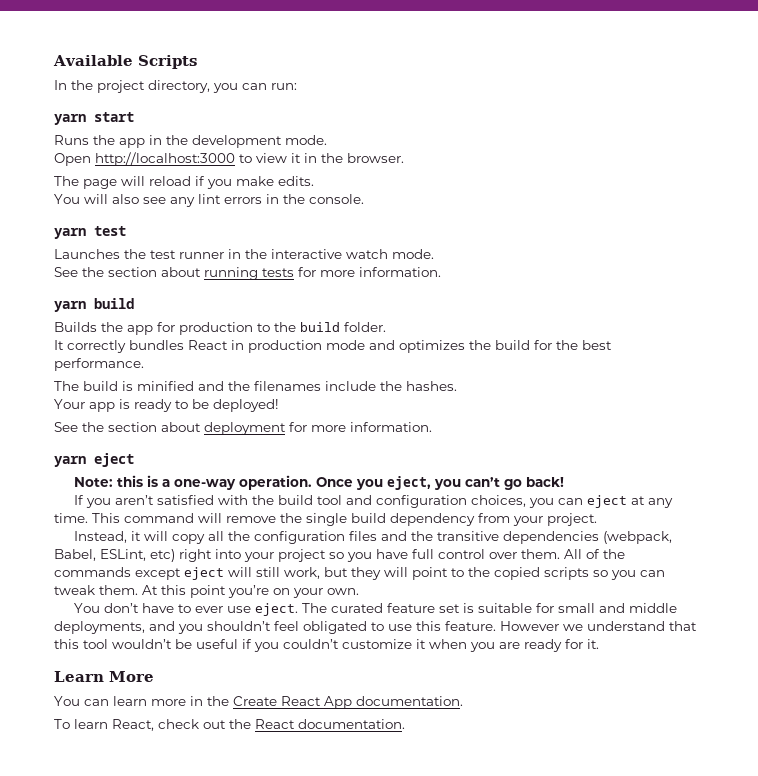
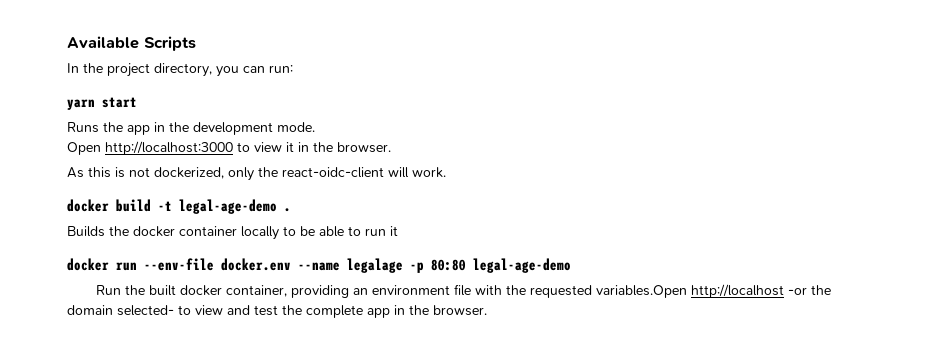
[54,176,314,189] [54,194,364,207] [54,226,126,239] [54,249,434,259] [54,267,441,280] [54,298,134,312] [54,322,386,335] [54,340,612,353] [54,358,144,371] [54,381,457,391] [54,399,279,412] [54,422,432,435] [54,453,134,467] [73,475,564,490] [73,495,673,508] [54,513,597,526] [73,531,672,544] [54,549,625,562] [54,567,665,580] [54,585,359,598] [73,603,677,616] [54,621,697,634] [54,639,599,652] [54,671,154,682] [54,696,463,709] [54,719,405,731] The page will reload if you make edits. // You will also see any lint errors in the console. // yarn test // Launches the test runner in the interactive watch mode. // See the section about running tests for more information. // yarn build // Builds the app for production to the build folder. // It correctly bundles React in production mode and optimizes the build for the best performance. // The build is minified and the filenames include the hashes. // Your app is ready to be deployed! // See the section about deployment for more information. // yarn eject // Note: this is a one-way operation. Once you eject, you can’t go back! // If you aren’t satisfied with the build tool and configuration choices, you can eject at any time. This command will remove the single build dependency from your project. // Instead, it will copy all the configuration files and the transitive dependencies (webpack, Babel, ESLint, etc) right into your project so you have full control over them. All of the commands except eject will still work, but they will point to the copied scripts so you can tweak them. At this point you’re on your own. // You don’t have to ever use eject. The curated feature set is suitable for small and middle deployments, and you shouldn’t feel obligated to use this feature. However we understand that this tool wouldn’t be useful if you couldn’t customize it when you are ready for it. // Learn More // You can learn more in the Create React App documentation. // To learn React, check out the React documentation. -> [67,167,446,181] [67,199,291,214] [67,226,398,240] [67,258,571,273] [96,284,832,298] [67,305,487,318] As this is not dockerized, only the react-oidc-client will work. // docker build -t legal-age-demo . // Builds the docker container locally to be able to run it // docker run --env-file docker.env --name legalage -p 80:80 legal-age-demo // Run the built docker container, providing an environment file with the requested variables.Open http://localhost -or the domain selected- to view and test the complete app in the browser.

